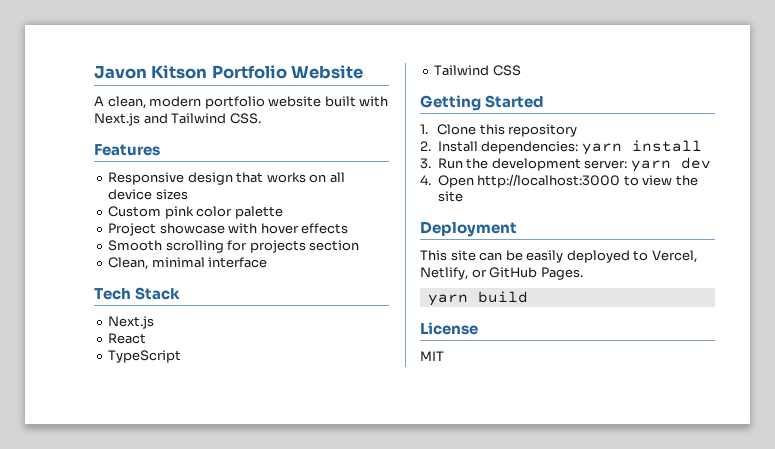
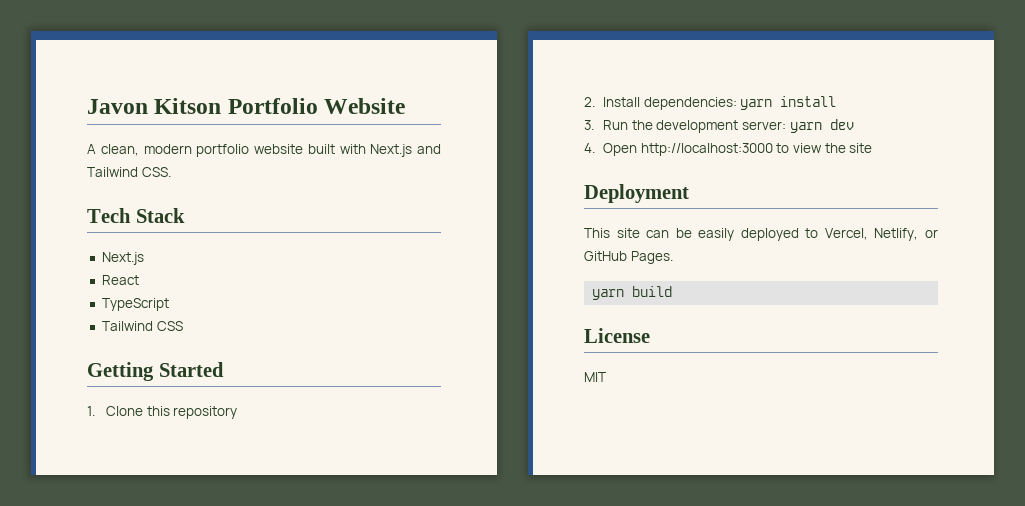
[94,144,160,156] [108,172,345,185] [108,189,188,200] [108,206,283,219] [108,223,349,236] [108,240,360,253] [108,257,268,270] // Features // Responsive design that works on all device sizes // Custom pink color palette // Project showcase with hover effects // Smooth scrolling for projects section // Clean, minimal interface -> (171, 172) none

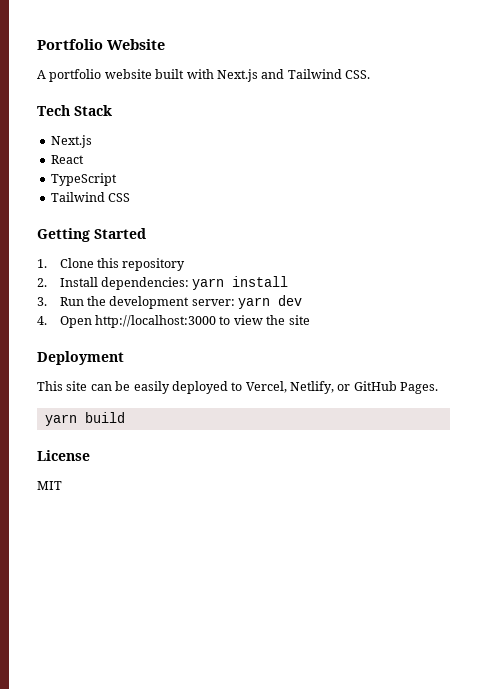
[87,98,222,114] Javon Kitson -> (37, 44) none
[100,144,192,156] clean, modern -> (46, 74) none

